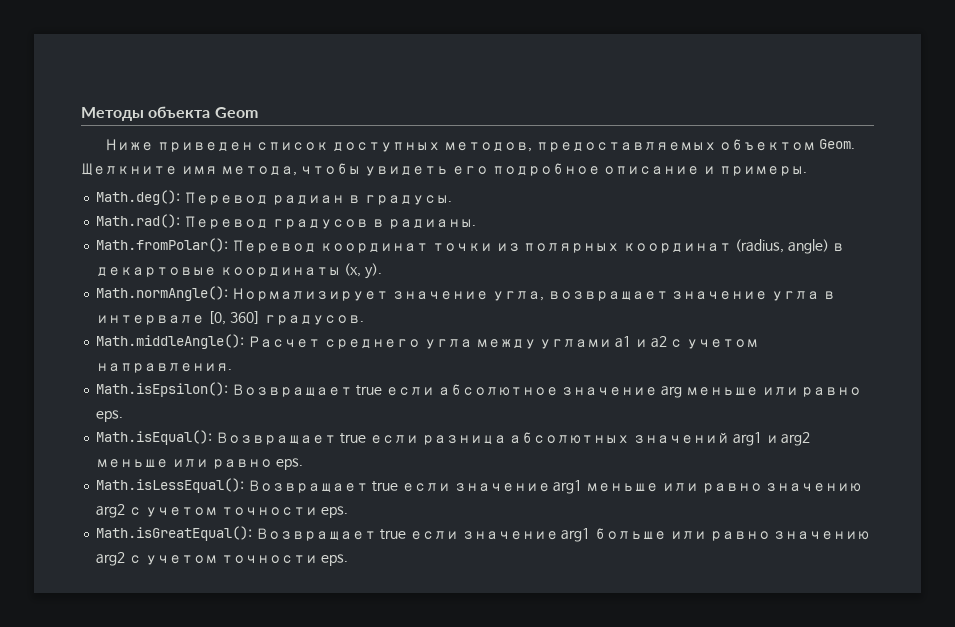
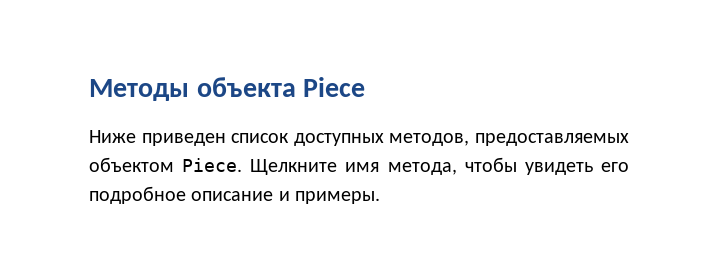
[214,107,258,118] Geom -> [303,77,366,97] Piece
[819,139,856,149] Geom. -> [182,158,243,172] Piece.
[96,190,452,205] [96,214,476,229] [96,238,845,254] [96,263,382,279] [96,286,835,301] [96,311,364,325] [96,334,759,349] [96,363,233,373] [96,382,862,398] [96,410,124,422] [96,430,811,446] [96,458,303,470] [96,478,862,494] [96,504,348,518] [96,526,870,542] [96,552,348,566] // Math.deg(): Перевод радиан в градусы. // Math.rad(): Перевод градусов в радианы. // Math.fromPolar(): Перевод координат точки из полярных координат (radius, angle) в декартовые координаты (x, y). // Math.normAngle(): Нормализирует значение угла, возвращает значение угла в интервале [0, 360] градусов. // Math.middleAngle(): Расчет среднего угла между углами a1 и a2 с учетом направления. // Math.isEpsilon(): Возвращает true если абсолютное значение arg меньше или равно eps. // Math.isEqual(): Возвращает true если разница абсолютных значений arg1 и arg2 меньше или равно eps. // Math.isLessEqual(): Возвращает true если значение arg1 меньше или равно значению arg2 с учетом точности eps. // Math.isGreatEqual(): Возвращает true если значение arg1 больше или равно значению arg2 с учетом точности eps. -> (381, 197) none

